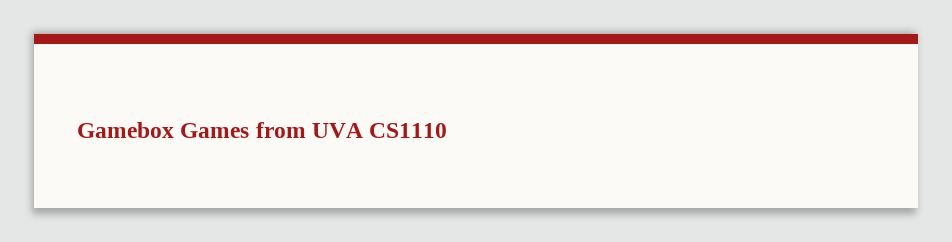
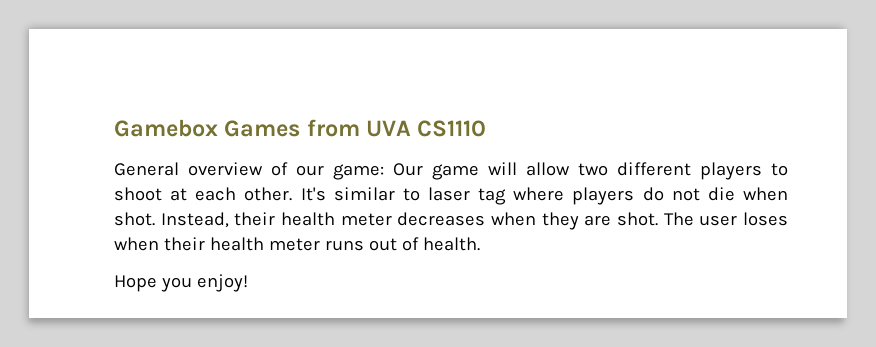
(448, 130) none -> [114,162,788,180] [114,187,788,205] [114,212,788,230] [114,237,480,251] [114,274,248,292] // General overview of our game: Our game will allow two different players to shoot at each other. It's similar to laser tag where players do not die when shot. Instead, their health meter decreases when they are shot. The user loses when their health meter runs out of health. // Hope you enjoy!

